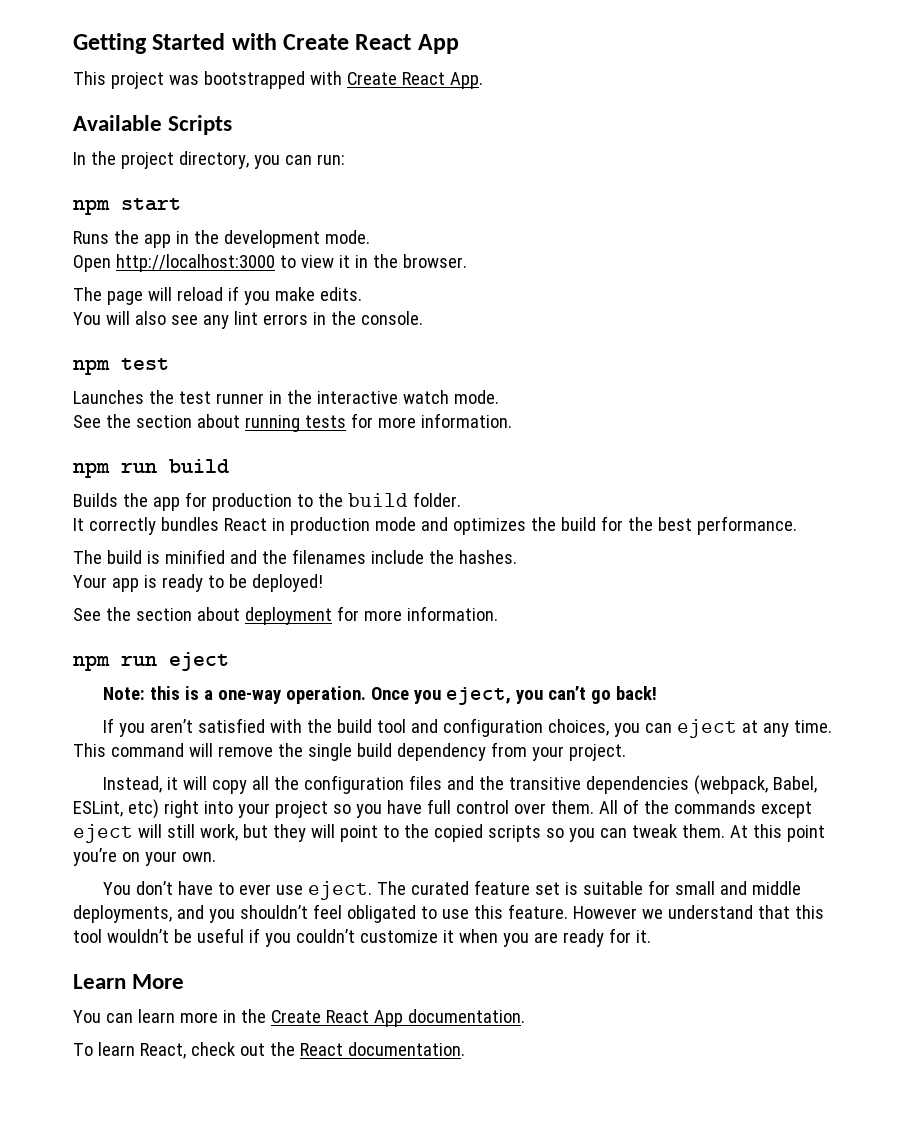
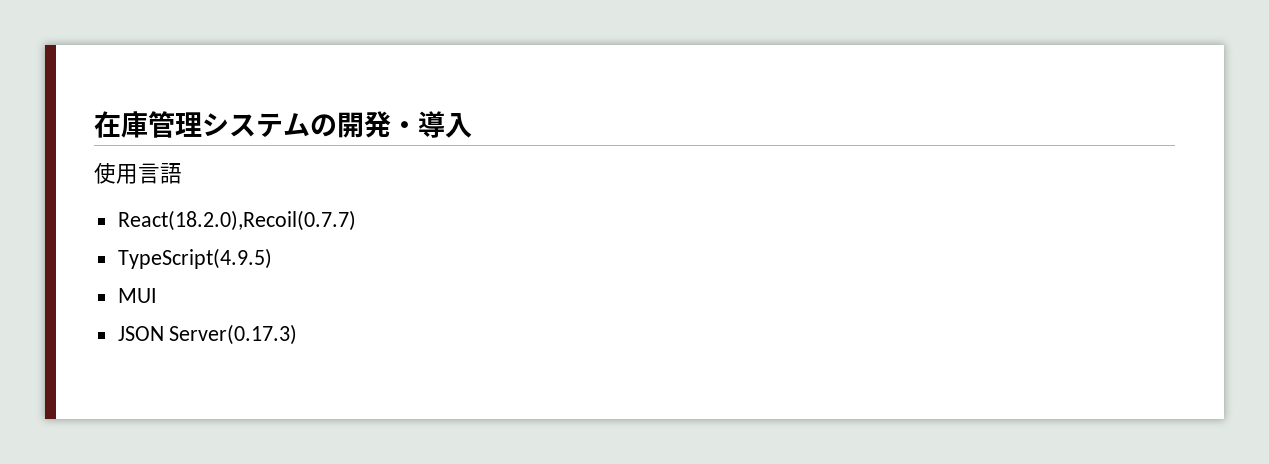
[73,33,459,54] [73,71,483,89] [73,115,233,135] [73,151,345,169] [73,198,181,215] [73,230,370,248] [73,254,467,272] [73,286,362,305] [73,311,423,329] [73,358,169,375] [73,390,499,404] [73,413,512,432] [73,459,229,478] [73,492,461,511] [73,516,797,535] [73,549,517,564] [73,574,323,592] [73,606,498,625] [73,652,229,671] [103,686,658,705] [103,718,833,738] [73,742,626,761] [103,775,818,795] [73,799,812,819] [73,824,825,843] [73,848,216,866] [103,880,802,900] [73,904,824,923] [73,928,651,947] [73,974,185,989] [73,1009,525,1027] [73,1042,465,1059] Getting Started with Create React App // This project was bootstrapped with Create React App. // Available Scripts // In the project directory, you can run: // npm start // Runs the app in the development mode. // Open http://localhost:3000 to view it in the browser. // The page will reload if you make edits. // You will also see any lint errors in the console. // npm test // Launches the test runner in the interactive watch mode. // See the section about running tests for more information. // npm run build // Builds the app for production to the build folder. // It correctly bundles React in production mode and optimizes the build for the best performance. // The build is minified and the filenames include the hashes. // Your app is ready to be deployed! // See the section about deployment for more information. // npm run eject // Note: this is a one-way operation. Once you eject, you can’t go back! // If you aren’t satisfied with the build tool and configuration choices, you can eject at any time. This command will remove the single build dependency from your project. // Instead, it will copy all the configuration files and the transitive dependencies (webpack, Babel, ESLint, etc) right into your project so you have full control over them. All of the commands except eject will still work, but they will point to the copied scripts so you can tweak them. At this point you’re on your own. // You don’t have to ever use eject. The curated feature set is suitable for small and middle deployments, and you shouldn’t feel obligated to use this feature. However we understand that this tool wouldn’t be useful if you couldn’t customize it when you are ready for it. // Learn More // You can learn more in the Create React App documentation. // To learn React, check out the React documentation. -> [94,111,472,138] [94,162,182,184] [117,210,356,231] [117,248,272,269] [117,288,157,303] [117,324,298,345] 在庫管理システムの開発・導入 // 使用言語 // React(18.2.0),Recoil(0.7.7) // TypeScript(4.9.5) // MUI // JSON Server(0.17.3)

